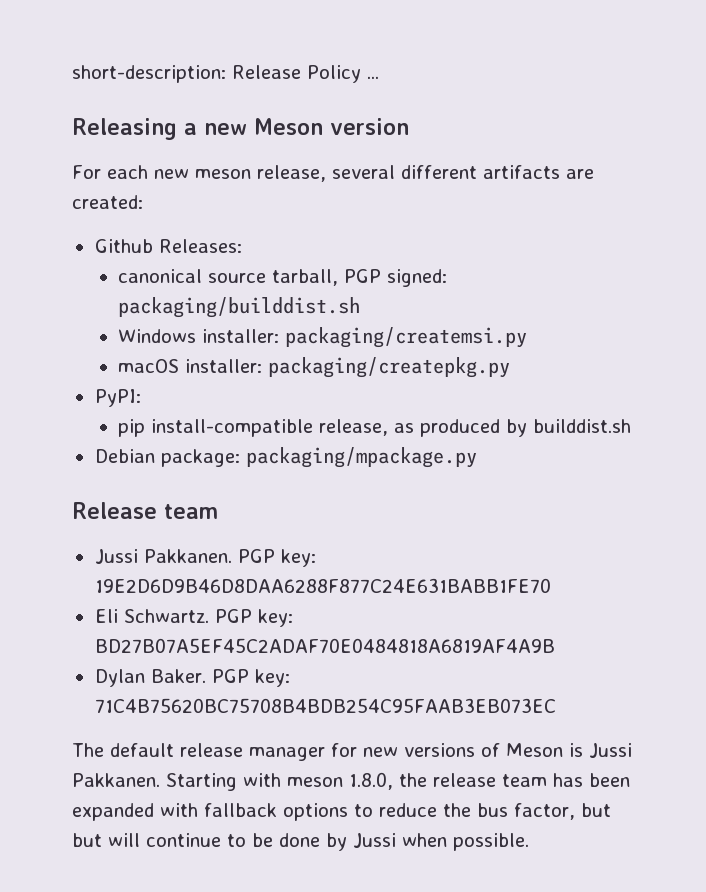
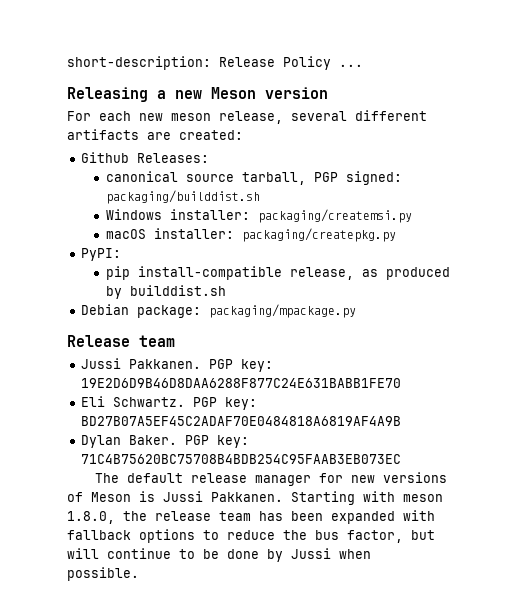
[72,833,102,847] but -> (435, 535) none

